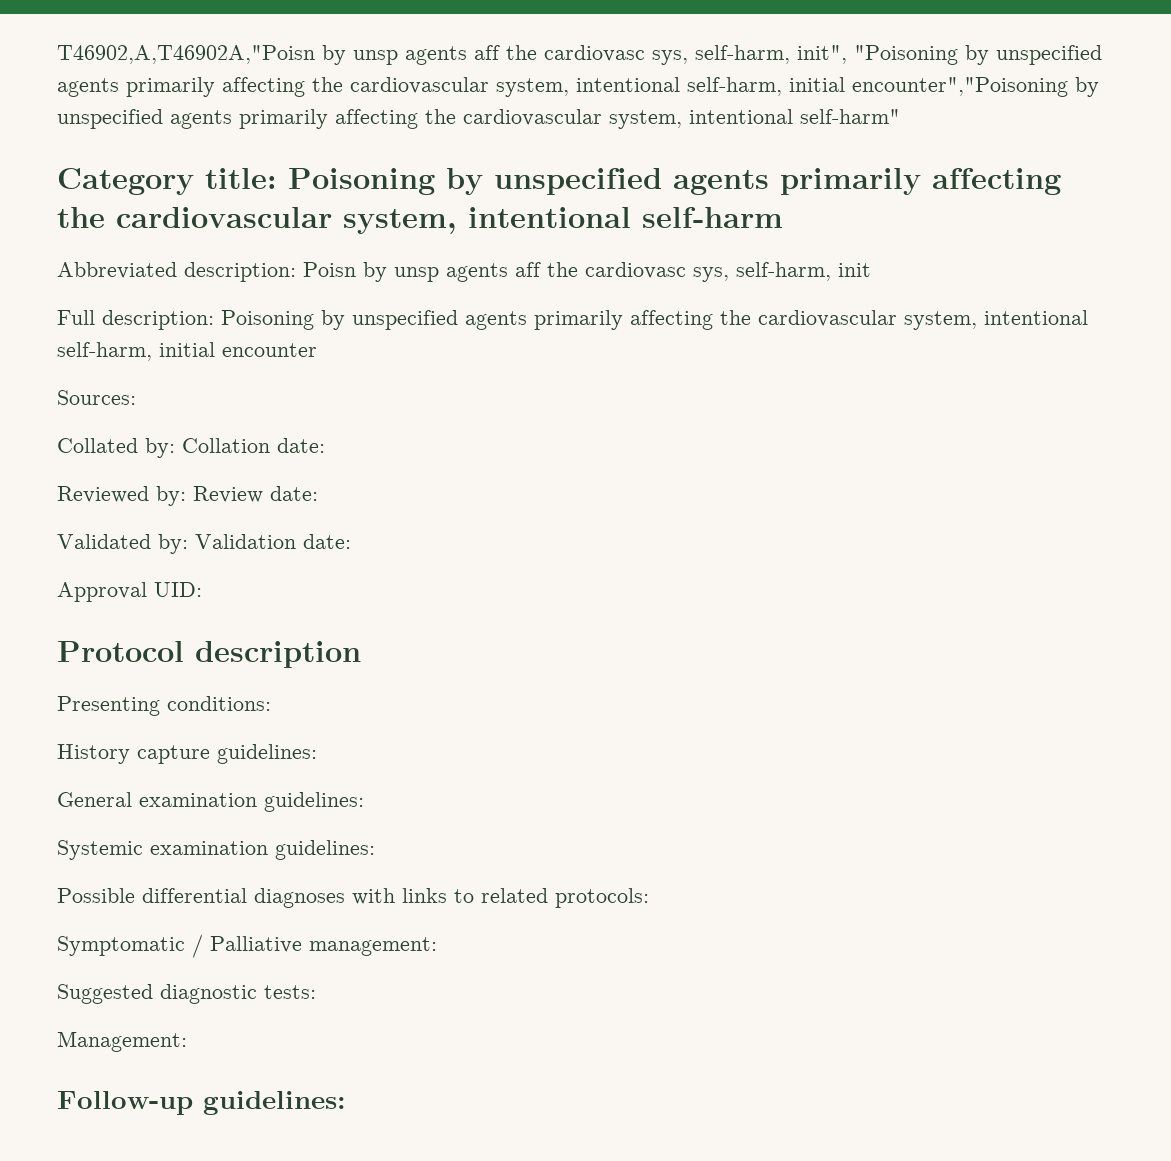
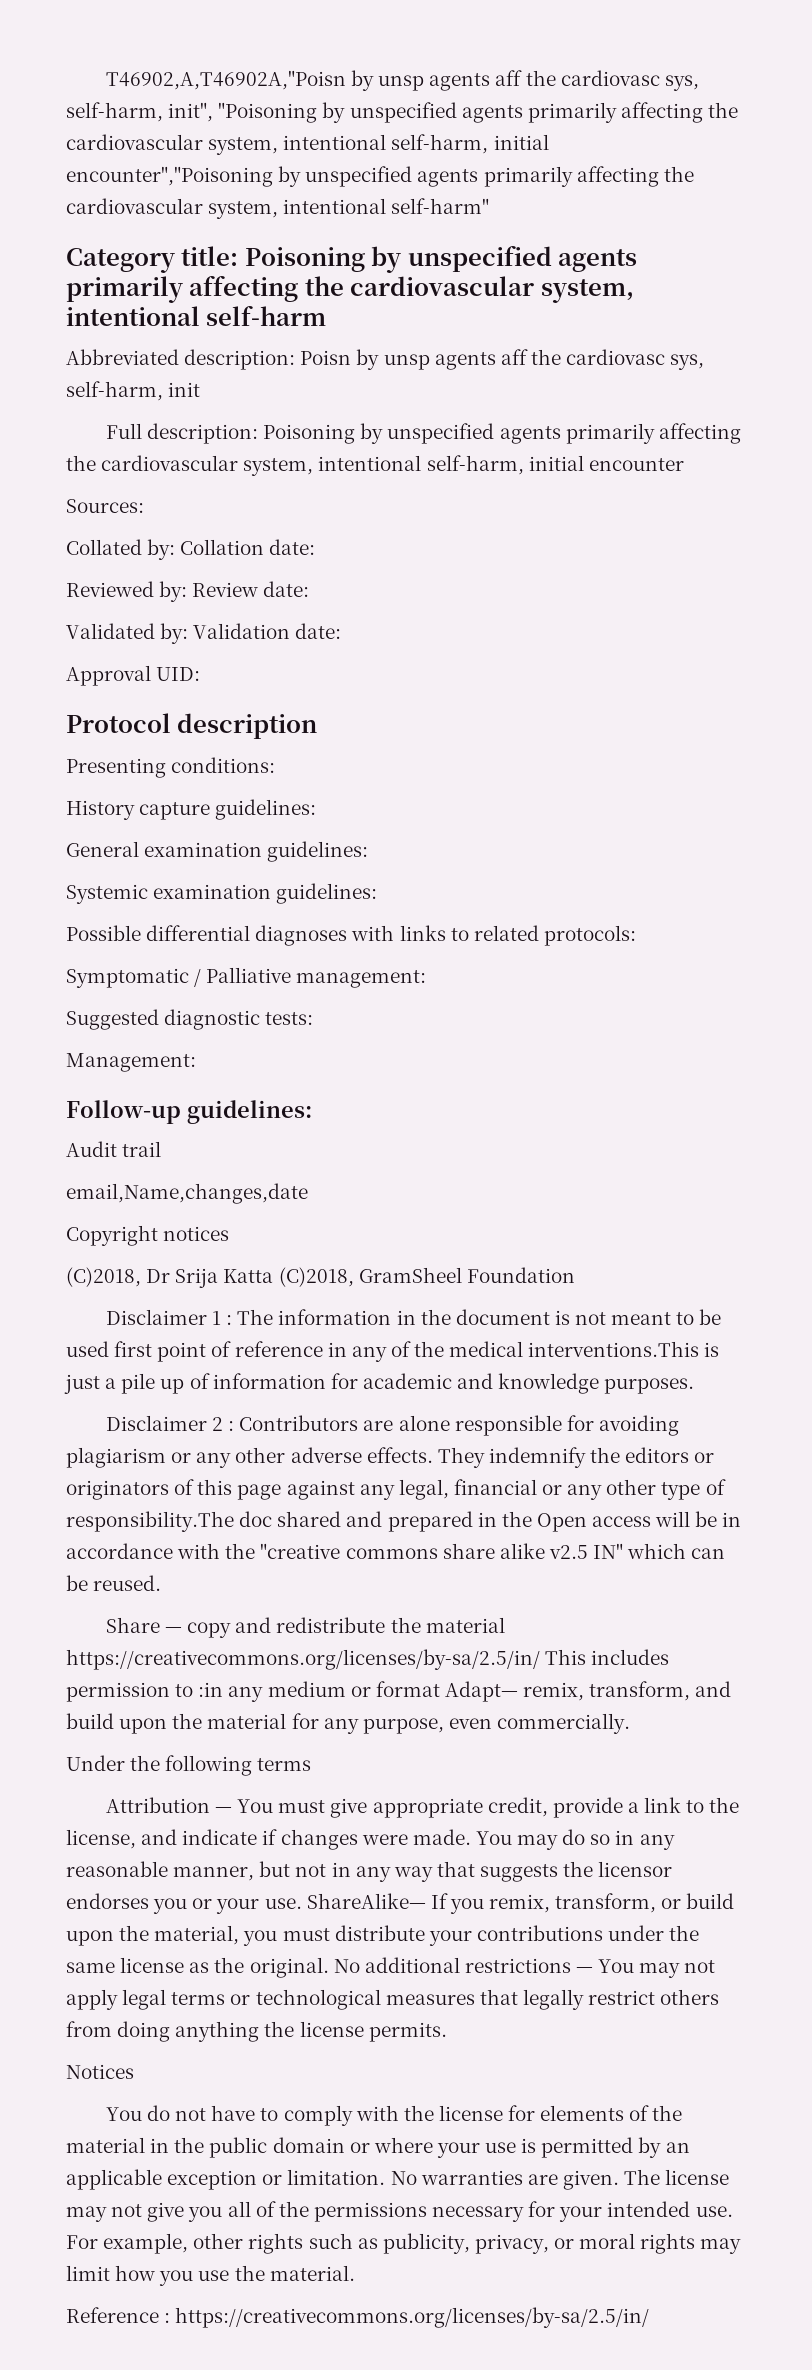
(346, 1103) none -> [66,1141,162,1157] [66,1183,308,1204] [66,1225,230,1246] [66,1267,575,1288] [105,1309,722,1325] [66,1341,720,1362] [64,1373,695,1394] [105,1415,679,1436] [66,1447,715,1468] [66,1479,726,1500] [66,1511,742,1532] [66,1543,726,1559] [66,1575,162,1591] [105,1617,505,1638] [66,1649,670,1670] [66,1681,732,1702] [66,1713,631,1734] [66,1755,312,1776] [105,1797,740,1818] [66,1829,675,1850] [66,1861,673,1882] [66,1893,735,1914] [66,1925,700,1946] [66,1957,716,1978] [66,1989,720,2010] [66,2021,447,2042] [66,2064,134,2079] [105,2105,683,2126] [66,2137,690,2158] [66,2169,730,2190] [66,2201,733,2222] [66,2233,742,2254] [66,2265,355,2286] [66,2307,650,2328] // Audit trail // email,Name,changes,date // Copyright notices // (C)2018, Dr Srija Katta (C)2018, GramSheel Foundation // Disclaimer 1 : The information in the document is not meant to be used first point of reference in any of the medical interventions.This is just a pile up of information for academic and knowledge purposes. // Disclaimer 2 : Contributors are alone responsible for avoiding plagiarism or any other adverse effects. They indemnify the editors or originators of this page against any legal, financial or any other type of responsibility.The doc shared and prepared in the Open access will be in accordance with the "creative commons share alike v2.5 IN" which can be reused. // Share — copy and redistribute the material https://creativecommons.org/licenses/by-sa/2.5/in/ This includes permission to :in any medium or format Adapt— remix, transform, and build upon the material for any purpose, even commercially. // Under the following terms // Attribution — You must give appropriate credit, provide a link to the license, and indicate if changes were made. You may do so in any reasonable manner, but not in any way that suggests the licensor endorses you or your use. ShareAlike— If you remix, transform, or build upon the material, you must distribute your contributions under the same license as the original. No additional restrictions — You may not apply legal terms or technological measures that legally restrict others from doing anything the license permits. // Notices // You do not have to comply with the license for elements of the material in the public domain or where your use is permitted by an applicable exception or limitation. No warranties are given. The license may not give you all of the permissions necessary for your intended use. For example, other rights such as publicity, privacy, or moral rights may limit how you use the material. // Reference : https://creativecommons.org/licenses/by-sa/2.5/in/

